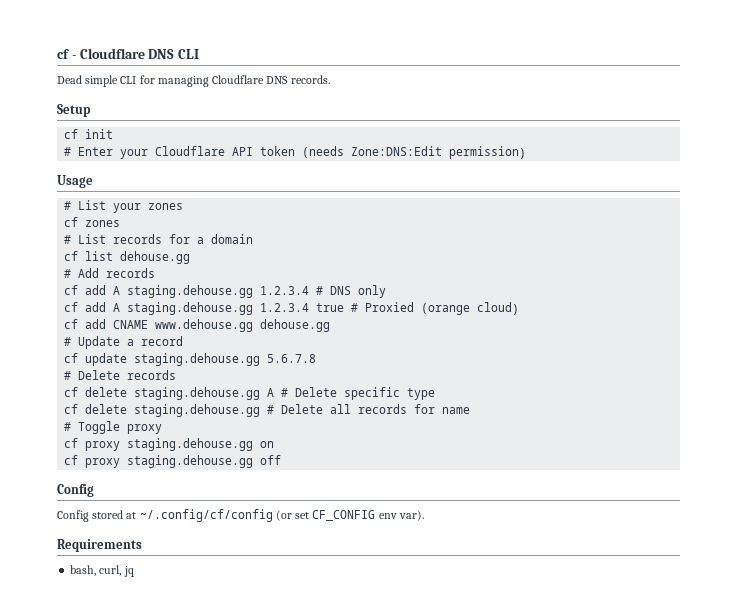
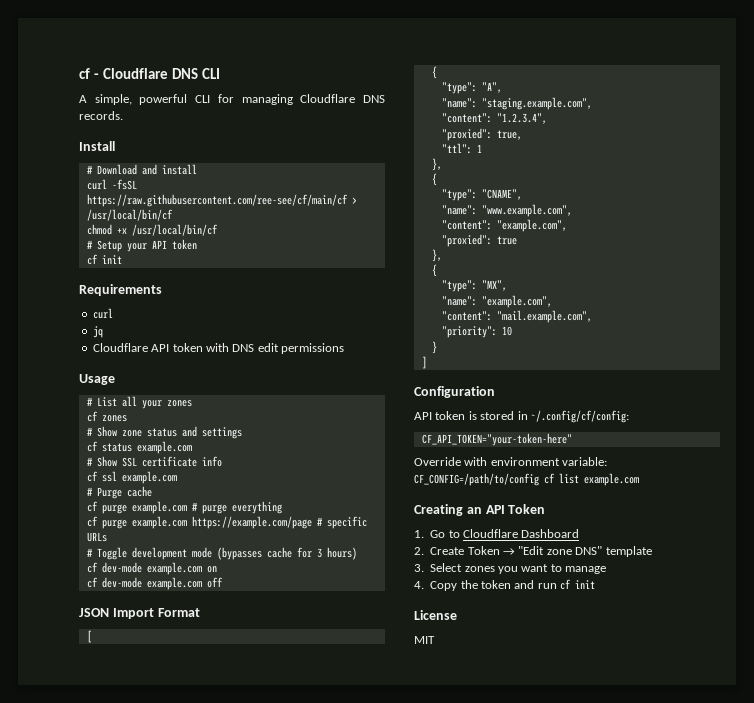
[57,75,119,87] Dead simple -> [79,94,188,105] A simple, powerful
[57,104,91,117] [64,129,114,139] [64,146,527,159] Setup // cf init // # Enter your Cloudflare API token (needs Zone:DNS:Edit permission) -> [79,141,115,151] [86,164,197,175] [86,179,137,190] [86,194,357,207] [86,209,173,221] [86,224,218,236] [86,239,197,252] [86,254,122,265] [79,284,162,296] [92,308,113,319] [92,326,103,338] [92,343,344,354] Install // # Download and install // curl -fsSL https://raw.githubusercontent.com/ree-see/cf/main/cf > /usr/local/bin/cf // chmod +x /usr/local/bin/cf // # Setup your API token // cf init // Requirements // curl // jq // Cloudflare API token with DNS edit permissions
(107, 205) none -> [121,396,137,407] all
[78,234,254,244] [64,251,191,264] [64,268,156,278] [64,285,387,298] [64,302,520,315] [64,319,331,332] [64,336,184,349] [64,353,317,366] [64,370,177,380] [64,387,436,400] [64,404,471,417] [64,421,163,434] [64,438,254,451] List records for a domain // cf list dehouse.gg // # Add records // cf add A staging.dehouse.gg 1.2.3.4 # DNS only // cf add A staging.dehouse.gg 1.2.3.4 true # Proxied (orange cloud) // cf add CNAME www.dehouse.gg dehouse.gg // # Update a record // cf update staging.dehouse.gg 5.6.7.8 // # Delete records // cf delete staging.dehouse.gg A # Delete specific type // cf delete staging.dehouse.gg # Delete all records for name // # Toggle proxy // cf proxy staging.dehouse.gg -> [96,426,242,439] [86,441,192,454] [86,456,222,467] [86,471,177,484] [86,486,152,499] [86,501,282,514] [86,516,367,529] [86,532,107,542] [86,547,357,560] [86,562,202,575] Show zone status and settings // cf status example.com // # Show SSL certificate info // cf ssl example.com // # Purge cache // cf purge example.com # purge everything // cf purge example.com https://example.com/page # specific URLs // # Toggle development mode (bypasses cache for 3 hours) // cf dev-mode example.com
[85,455,254,468] proxy staging.dehouse.gg -> [101,577,202,590] dev-mode example.com
[57,484,94,497] [57,509,424,522] [57,539,142,552] [70,565,134,577] Config // Config stored at ~/.config/cf/config (or set CF_CONFIG env var). // Requirements // bash, curl, jq -> [79,608,200,619] [86,630,92,643] [431,66,437,79] [441,82,502,94] [441,97,592,110] [441,113,547,124] [441,128,522,141] [441,143,482,154] [431,158,442,171] [431,173,437,186] [441,189,522,201] [441,204,572,217] [441,219,567,232] [441,234,517,247] [431,249,442,262] [431,264,437,277] [441,280,507,292] [441,295,552,308] [441,310,592,323] [441,326,512,338] [431,341,437,354] [421,356,427,369] [414,386,495,398] [414,410,629,423] [421,433,572,446] [414,457,608,466] [414,473,639,486] [414,504,546,516] [414,529,580,538] [414,546,652,557] [414,563,607,574] [414,579,596,591] [414,610,457,620] [414,636,435,644] JSON Import Format // [ // { // "type": "A", // "name": "staging.example.com", // "content": "1.2.3.4", // "proxied": true, // "ttl": 1 // }, // { // "type": "CNAME", // "name": "www.example.com", // "content": "example.com", // "proxied": true // }, // { // "type": "MX", // "name": "example.com", // "content": "mail.example.com", // "priority": 10 // } // ] // Configuration // API token is stored in ~/.config/cf/config: // CF_API_TOKEN="your-token-here" // Override with environment variable: CF_CONFIG=/path/to/config cf list example.com // Creating an API Token // 1. Go to Cloudflare Dashboard // 2. Create Token → "Edit zone DNS" template // 3. Select zones you want to manage // 4. Copy the token and run cf init // License // MIT

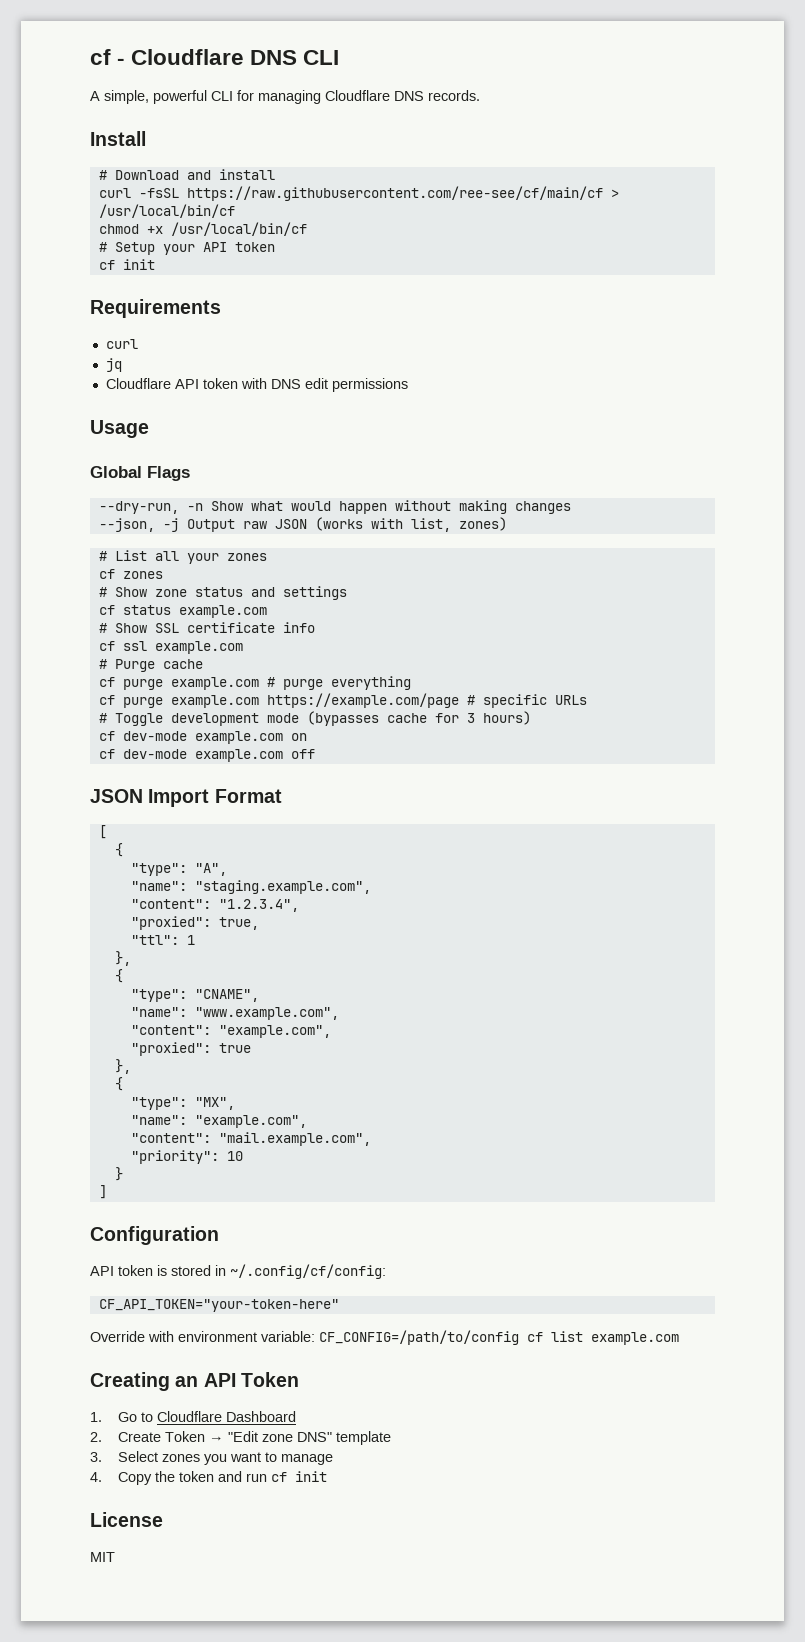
(115, 379) none -> [90,466,190,481] [98,500,571,514] [98,517,507,532] // Global Flags // --dry-run, -n Show what would happen without making changes // --json, -j Output raw JSON (works with list, zones)

